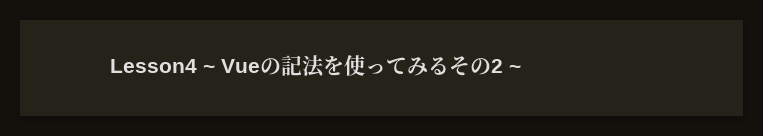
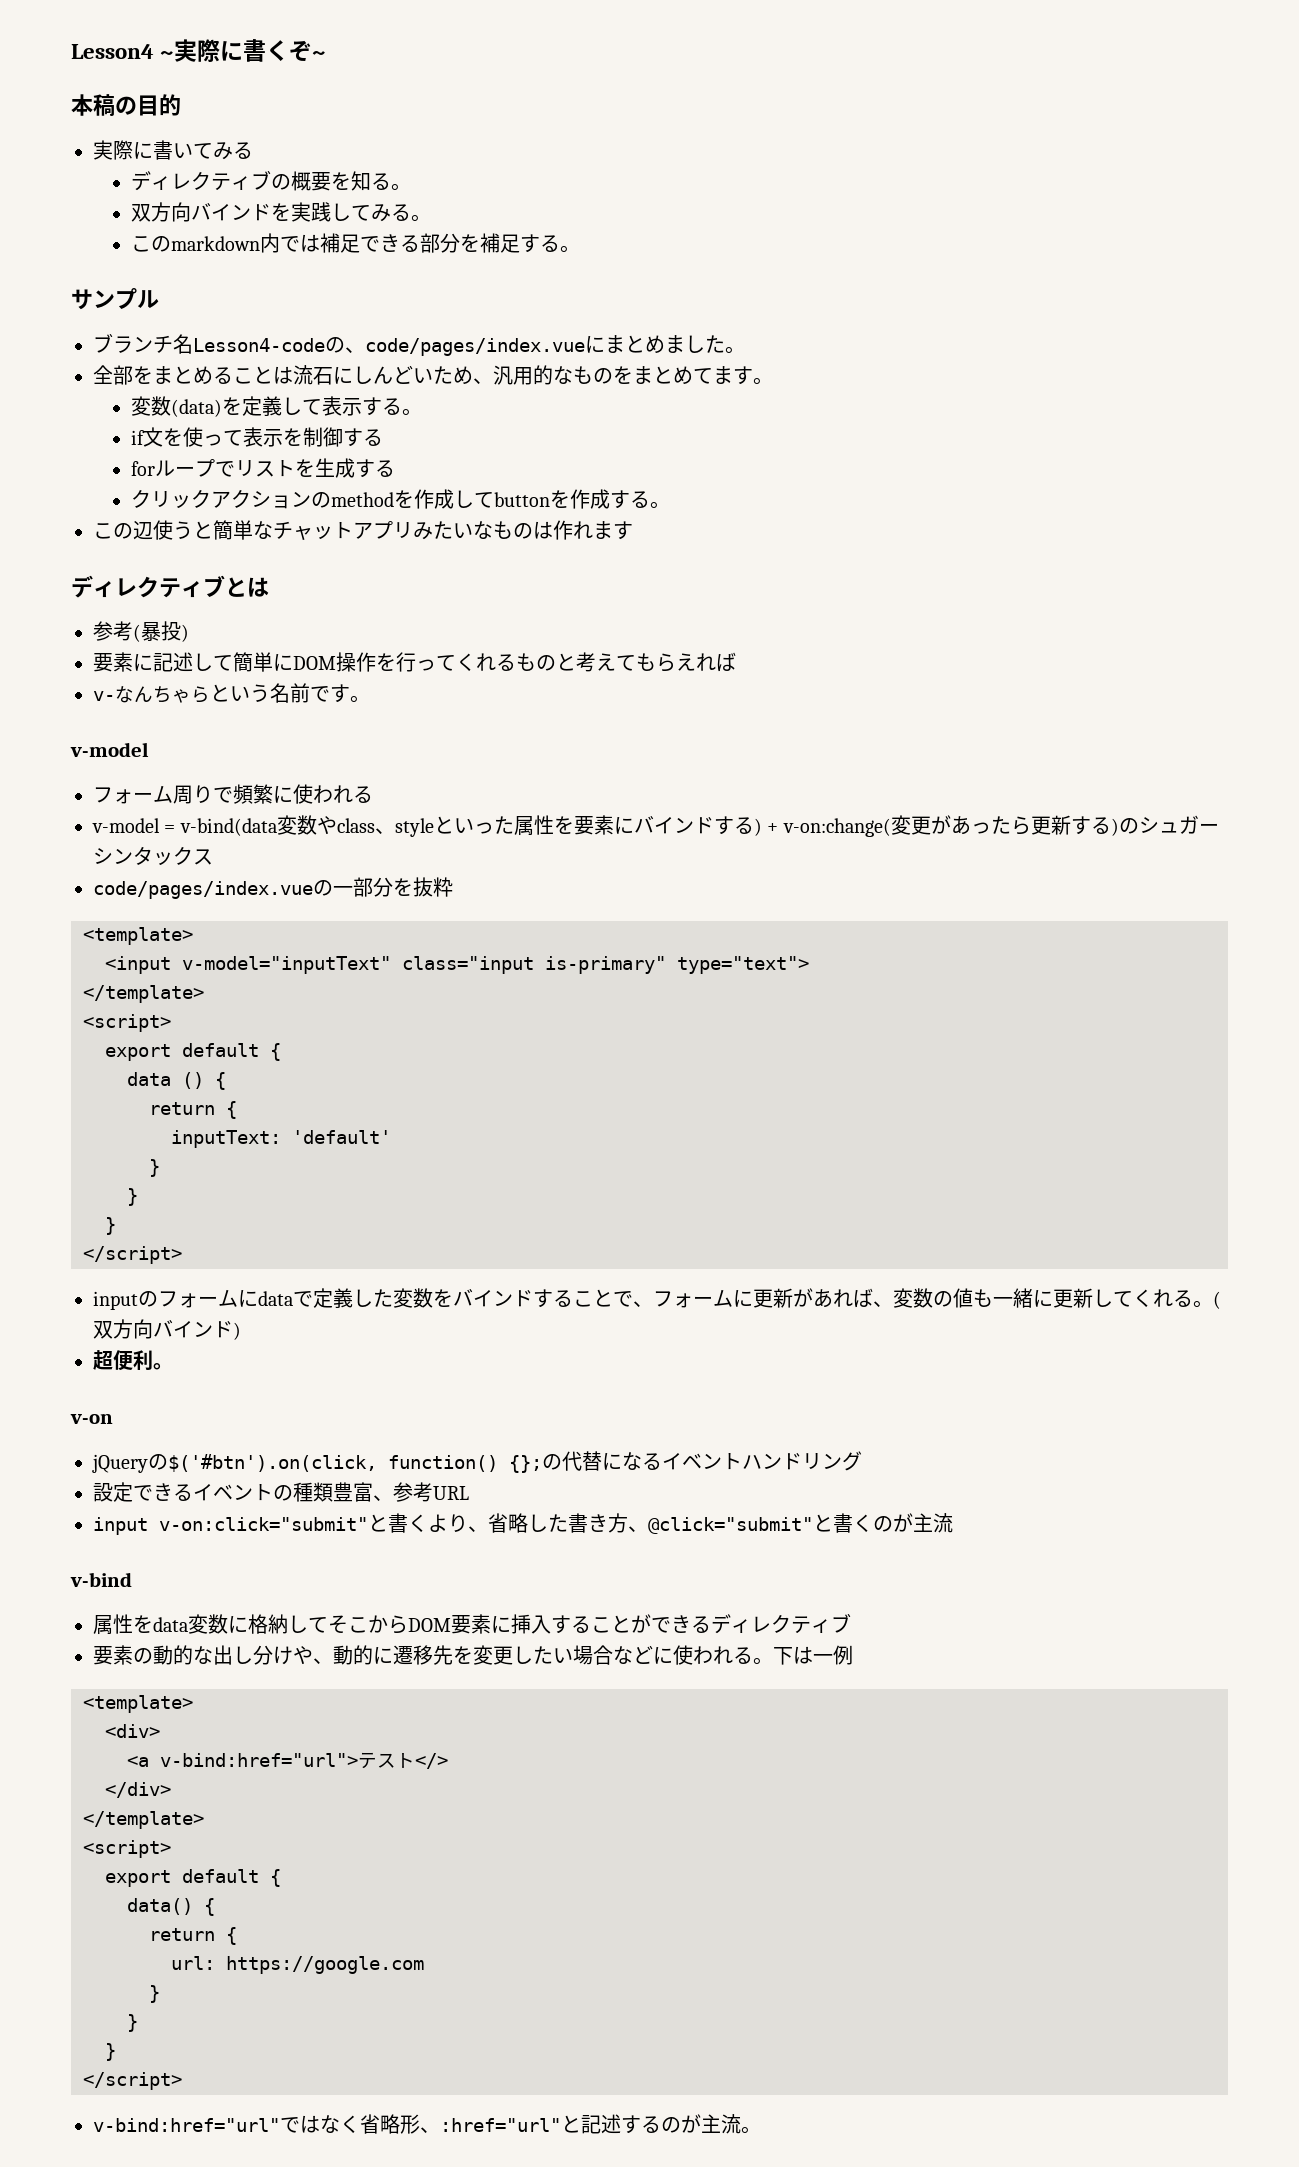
[221,55,521,78] Vueの記法を使ってみるその2 ~ -> [174,39,327,62] [71,94,181,116] [93,140,253,160] [130,170,411,191] [130,202,431,222] [130,233,580,253] [71,288,159,310] [93,333,745,356] [93,365,773,385] [130,396,422,417] [130,427,383,447] [130,458,395,478] [130,489,670,509] [93,520,633,540] [71,575,269,598] [93,621,189,642] [93,652,736,672] [93,683,370,703] [70,742,149,757] [93,784,373,804] [92,815,1219,837] [93,846,213,866] [93,877,453,899] [83,927,193,945] [105,956,809,974] [83,985,204,1003] [83,1014,171,1032] [105,1043,281,1061] [127,1072,226,1090] [149,1101,237,1119] [171,1130,391,1148] [149,1159,160,1177] [127,1188,138,1206] [105,1217,116,1235] [83,1246,182,1264] [93,1288,1221,1310] [93,1319,241,1340] [93,1350,173,1371] [70,1414,113,1424] [92,1451,862,1473] [93,1482,469,1502] [93,1513,953,1535] [70,1572,132,1587] [93,1613,851,1635] [93,1645,853,1665] [83,1695,193,1713] [105,1724,160,1738] [127,1752,448,1769] [105,1782,171,1798] [83,1811,204,1829] [83,1840,171,1858] [105,1869,281,1887] [127,1898,215,1916] [149,1927,237,1945] [171,1956,424,1974] [149,1985,160,2003] [127,2014,138,2032] [105,2043,116,2061] [83,2072,182,2090] [93,2114,761,2134] 実際に書くぞ~ // 本稿の目的 // 実際に書いてみる // ディレクティブの概要を知る。 // 双方向バインドを実践してみる。 // このmarkdown内では補足できる部分を補足する。 // サンプル // ブランチ名Lesson4-codeの、code/pages/index.vueにまとめました。 // 全部をまとめることは流石にしんどいため、汎用的なものをまとめてます。 // 変数(data)を定義して表示する。 // if文を使って表示を制御する // forループでリストを生成する // クリックアクションのmethodを作成してbuttonを作成する。 // この辺使うと簡単なチャットアプリみたいなものは作れます // ディレクティブとは // 参考(暴投) // 要素に記述して簡単にDOM操作を行ってくれるものと考えてもらえれば // v-なんちゃらという名前です。 // v-model // フォーム周りで頻繁に使われる // v-model = v-bind(data変数やclass、styleといった属性を要素にバインドする) + v-on:change(変更があったら更新する)のシュガーシンタックス // code/pages/index.vueの一部分を抜粋 // <template> // <input v-model="inputText" class="input is-primary" type="text"> // </template> // <script> // export default { // data () { // return { // inputText: 'default' // } // } // } // </script> // inputのフォームにdataで定義した変数をバインドすることで、フォームに更新があれば、変数の値も一緒に更新してくれる。(双方向バインド) // 超便利。 // v-on // jQueryの$('#btn').on(click, function() {};の代替になるイベントハンドリング // 設定できるイベントの種類豊富、参考URL // input v-on:click="submit"と書くより、省略した書き方、@click="submit"と書くのが主流 // v-bind // 属性をdata変数に格納してそこからDOM要素に挿入することができるディレクティブ // 要素の動的な出し分けや、動的に遷移先を変更したい場合などに使われる。下は一例 // <template> // <div> // <a v-bind:href="url">テスト</> // </div> // </template> // <script> // export default { // data() { // return { // url: https://google.com // } // } // } // </script> // v-bind:href="url"ではなく省略形、:href="url"と記述するのが主流。

